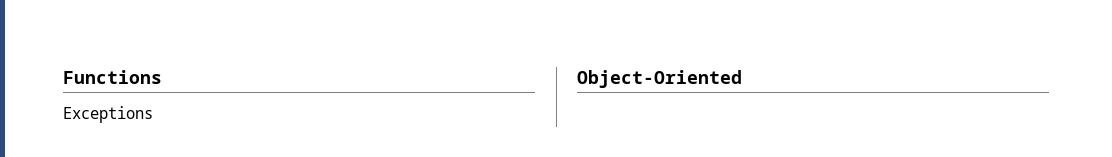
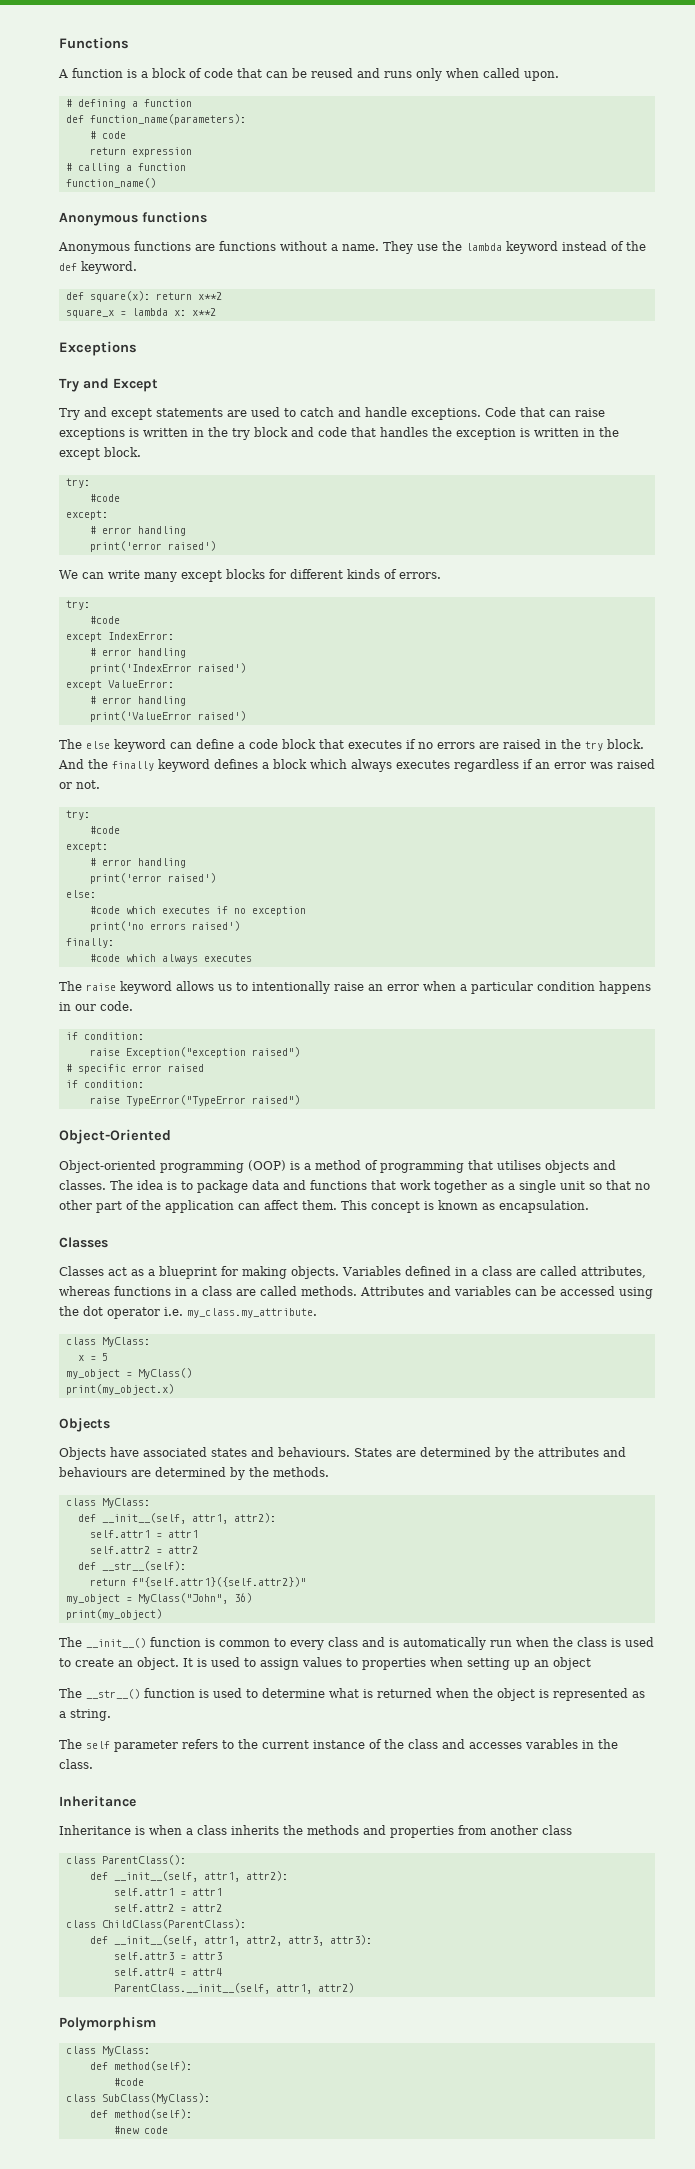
[63,106,153,123] [577,70,742,88] Exceptions // Object-Oriented -> [58,68,559,81] [65,99,192,109] [65,114,246,125] [89,131,126,139] [89,147,192,157] [65,163,186,173] [65,178,156,188] [59,212,207,226] [58,241,646,254] [59,261,137,274] [65,291,222,302] [65,308,216,318] [59,341,137,356] [59,378,158,392] [59,407,605,420] [59,427,619,440] [59,447,141,460] [65,478,90,488] [89,494,120,502] [65,510,108,520] [89,526,186,536] [89,541,216,552] [59,569,441,582] [65,600,90,610] [89,616,120,624] [65,632,174,642] [89,648,186,658] [89,663,246,674] [65,680,174,690] [89,696,186,706] [89,711,246,722] [59,739,644,752] [58,759,655,772] [59,780,100,789] [65,810,90,820] [89,826,120,834] [65,842,108,852] [89,858,186,868] [89,873,216,884] [65,890,96,898] [89,906,306,916] [89,921,240,932] [65,938,114,948] [89,954,252,964] [59,981,651,994] [59,1001,133,1011] [65,1032,144,1040] [89,1047,300,1058] [65,1064,204,1074] [65,1080,144,1088] [89,1095,300,1106] [59,1129,171,1144] [59,1160,616,1173] [59,1180,650,1193] [59,1200,589,1213] [59,1237,108,1248] [59,1266,646,1279] [59,1286,653,1299] [59,1306,317,1319] [65,1337,150,1347] [77,1353,108,1361] [65,1368,192,1379] [65,1384,174,1395] [59,1418,110,1432] [59,1447,626,1460] [59,1467,329,1480] [65,1498,150,1508] [77,1513,276,1524] [89,1530,198,1538] [89,1546,198,1554] [77,1561,186,1571] [89,1577,306,1587] [65,1593,252,1604] [65,1609,162,1620] [59,1637,654,1650] [59,1657,591,1670] [59,1688,645,1701] [59,1709,111,1721] [59,1739,618,1752] [59,1759,93,1769] [59,1796,136,1807] [59,1825,572,1838] [65,1855,186,1865] [89,1871,288,1882] [113,1888,222,1896] [113,1904,222,1912] [65,1919,246,1929] [89,1935,372,1946] [113,1952,222,1960] [113,1968,222,1976] [113,1983,354,1994] [59,2017,156,2031] [65,2046,150,2056] [89,2061,192,2071] [113,2078,144,2086] [65,2093,210,2104] [89,2109,192,2119] [113,2126,168,2134] A function is a block of code that can be reused and runs only when called upon. // # defining a function // def function_name(parameters): // # code // return expression // # calling a function // function_name() // Anonymous functions // Anonymous functions are functions without a name. They use the lambda keyword instead of the def keyword. // def square(x): return x**2 // square_x = lambda x: x**2 // Exceptions // Try and Except // Try and except statements are used to catch and handle exceptions. Code that can raise exceptions is written in the try block and code that handles the exception is written in the except block. // try: // #code // except: // # error handling // print('error raised') // We can write many except blocks for different kinds of errors. // try: // #code // except IndexError: // # error handling // print('IndexError raised') // except ValueError: // # error handling // print('ValueError raised') // The else keyword can define a code block that executes if no errors are raised in the try block. And the finally keyword defines a block which always executes regardless if an error was raised or not. // try: // #code // except: // # error handling // print('error raised') // else: // #code which executes if no exception // print('no errors raised') // finally: // #code which always executes // The raise keyword allows us to intentionally raise an error when a particular condition happens in our code. // if condition: // raise Exception("exception raised") // # specific error raised // if condition: // raise TypeError("TypeError raised") // Object-Oriented // Object-oriented programming (OOP) is a method of programming that utilises objects and classes. The idea is to package data and functions that work together as a single unit so that no other part of the application can affect them. This concept is known as encapsulation. // Classes // Classes act as a blueprint for making objects. Variables defined in a class are called attributes, whereas functions in a class are called methods. Attributes and variables can be accessed using the dot operator i.e. my_class.my_attribute. // class MyClass: // x = 5 // my_object = MyClass() // print(my_object.x) // Objects // Objects have associated states and behaviours. States are determined by the attributes and behaviours are determined by the methods. // class MyClass: // def __init__(self, attr1, attr2): // self.attr1 = attr1 // self.attr2 = attr2 // def __str__(self): // return f"{self.attr1}({self.attr2})" // my_object = MyClass("John", 36) // print(my_object) // The __init__() function is common to every class and is automatically run when the class is used to create an object. It is used to assign values to properties when setting up an object // The __str__() function is used to determine what is returned when the object is represented as a string. // The self parameter refers to the current instance of the class and accesses varables in the class. // Inheritance // Inheritance is when a class inherits the methods and properties from another class // class ParentClass(): // def __init__(self, attr1, attr2): // self.attr1 = attr1 // self.attr2 = attr2 // class ChildClass(ParentClass): // def __init__(self, attr1, attr2, attr3, attr3): // self.attr3 = attr3 // self.attr4 = attr4 // ParentClass.__init__(self, attr1, attr2) // Polymorphism // class MyClass: // def method(self): // #code // class SubClass(MyClass): // def method(self): // #new code

